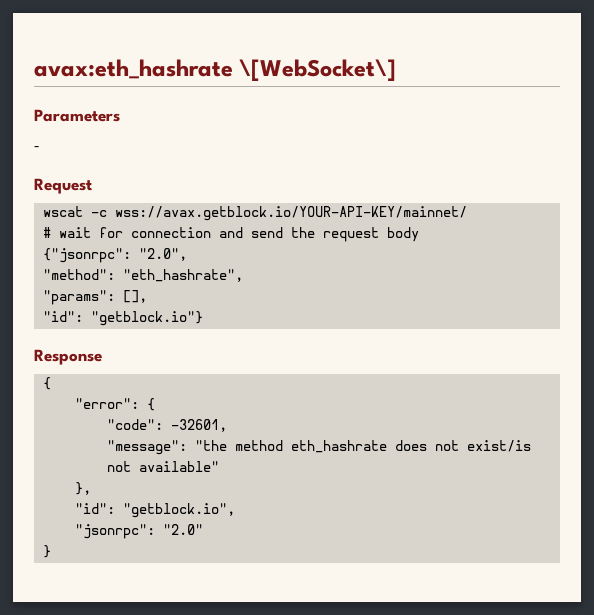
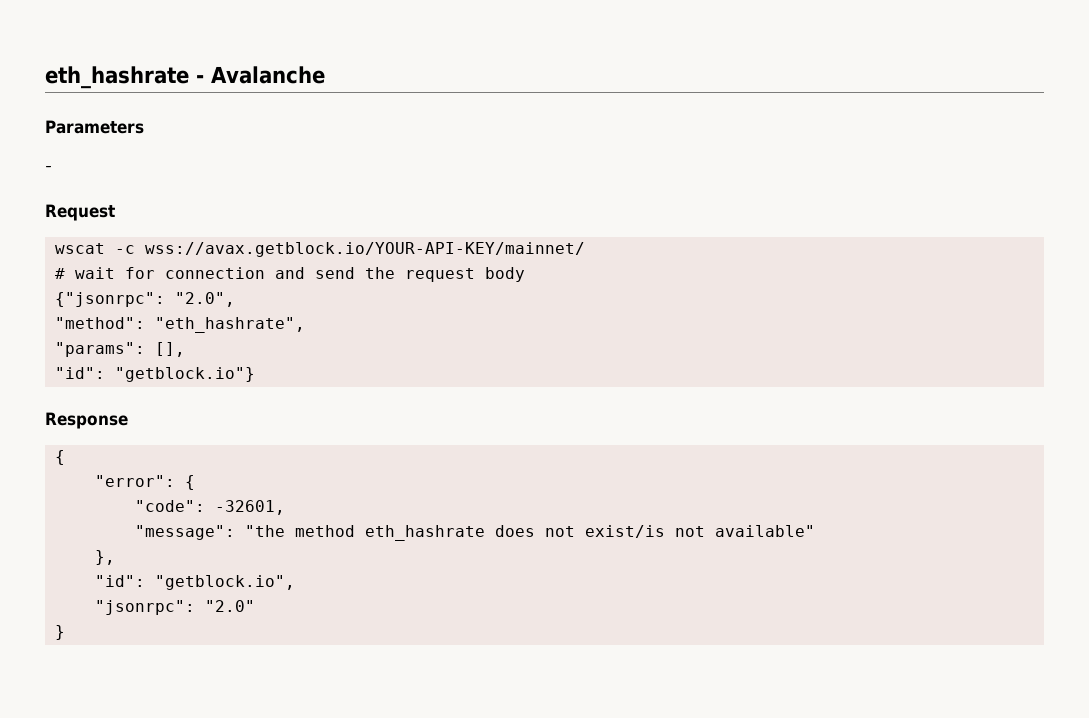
[34,59,397,81] avax:eth_hashrate \[WebSocket\] -> [45,66,325,89] eth_hashrate - Avalanche

